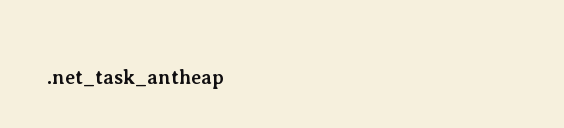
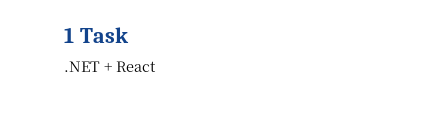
[47,69,224,89] .net_task_antheap -> [64,27,129,43] [64,61,156,72] 1 Task // .NET + React

